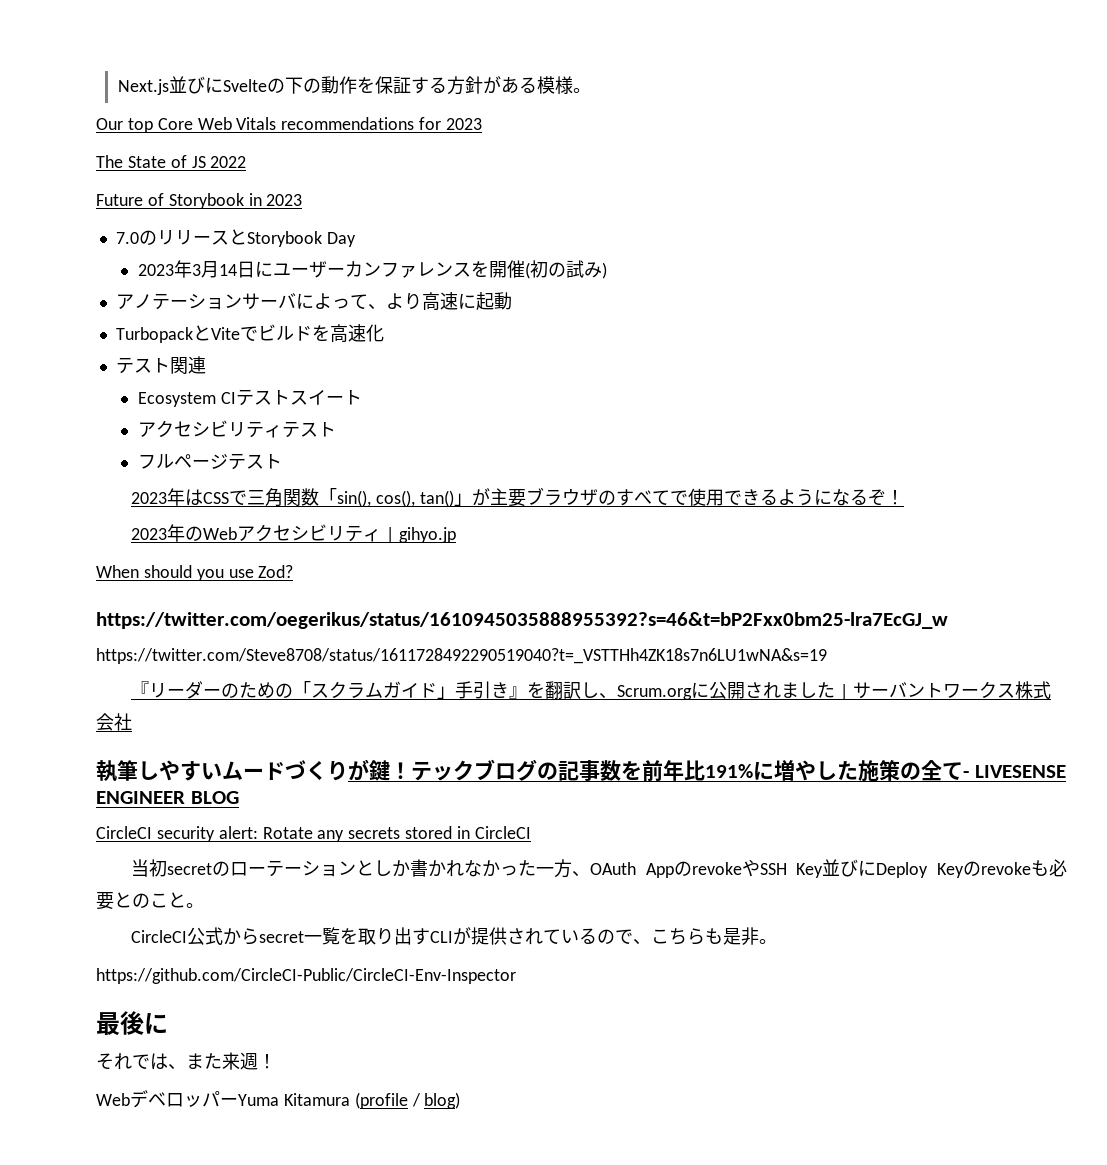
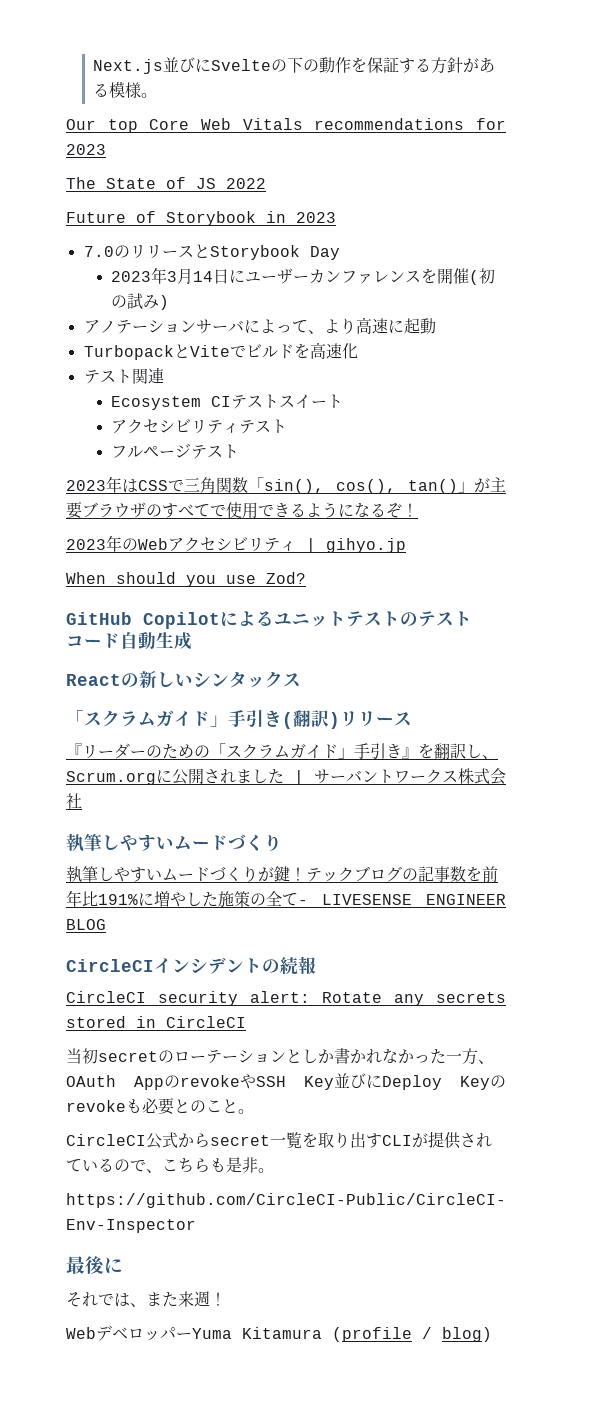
[96,612,948,629] [96,648,827,664] https://twitter.com/oegerikus/status/1610945035888955392?s=46&t=bP2Fxx0bm25-lra7EcGJ_w // https://twitter.com/Steve8708/status/1611728492290519040?t=_VSTTHh4ZK18s7n6LU1wNA&s=19 -> [66,611,472,629] [66,632,192,650] [66,671,301,688] [66,710,412,729] GitHub Copilotによるユニットテストのテストコード自動生成 // Reactの新しいシンタックス // 「スクラムガイド」手引き(翻訳)リリース
(348, 770) none -> [66,866,258,882] // 執筆しやすいムードづくり
(239, 797) none -> [66,956,316,975] // CircleCIインシデントの続報

